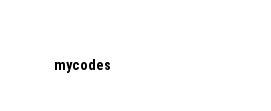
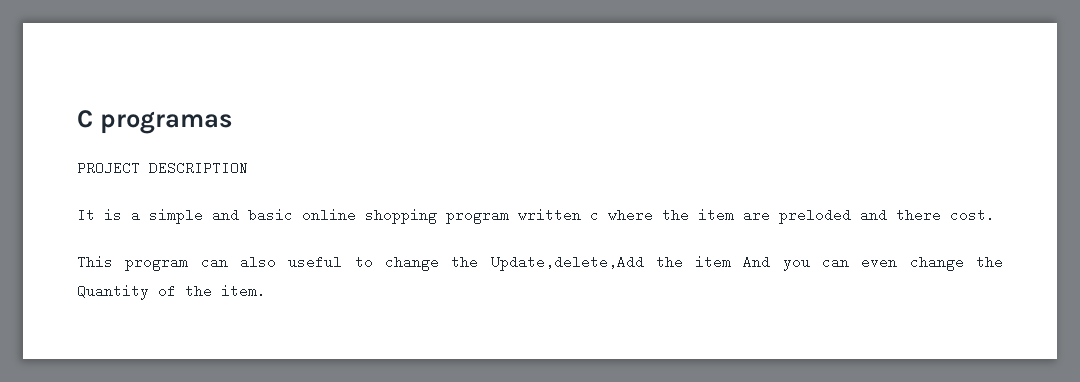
[54,59,111,73] mycodes -> [77,110,232,134] [77,161,248,175] [77,208,995,224] [77,255,1003,271] [77,284,266,300] C programas // PROJECT DESCRIPTION // It is a simple and basic online shopping program written c where the item are preloded and there cost. // This program can also useful to change the Update,delete,Add the item And you can even change the Quantity of the item.

